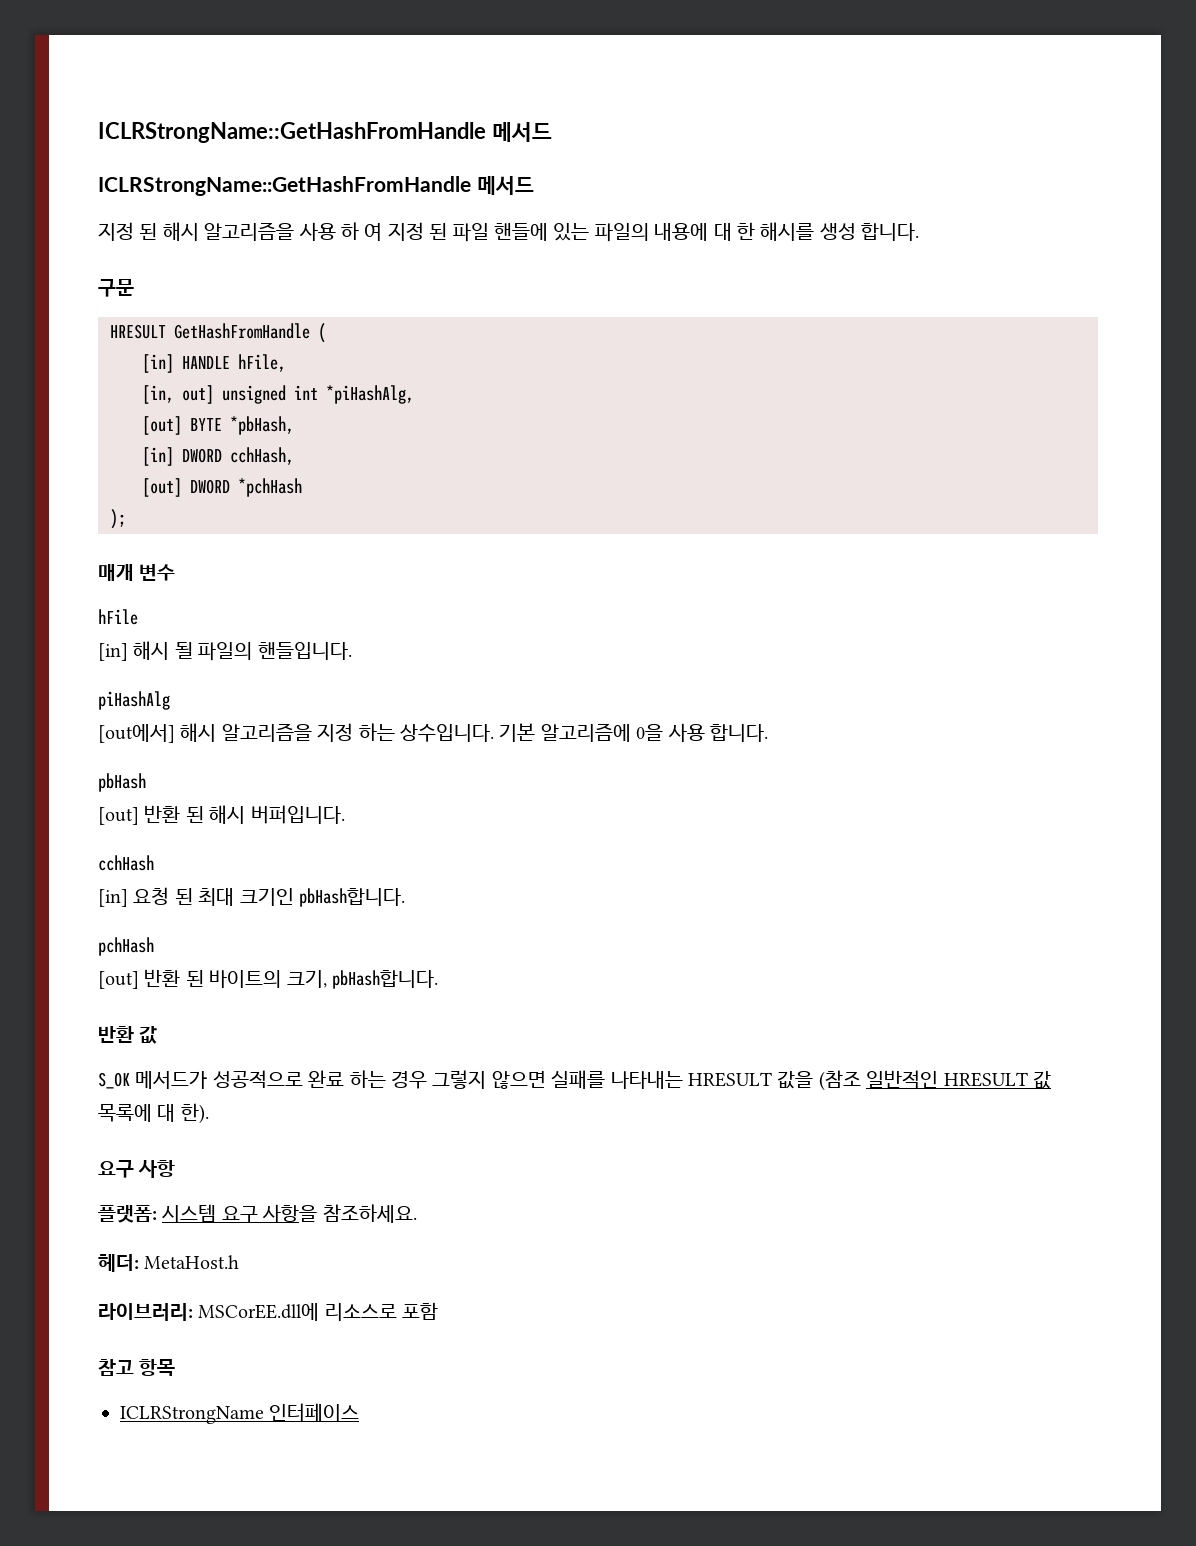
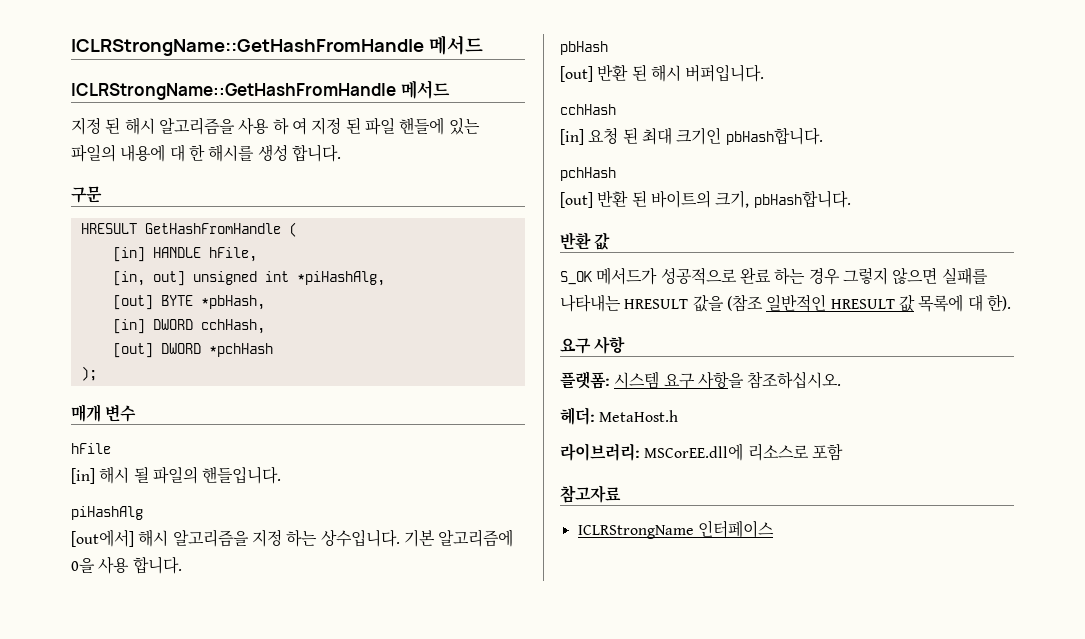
[322,1204,417,1223] 참조하세요. -> [747,371,842,389] 참조하십시오.
[98,1359,176,1376] 참고 항목 -> [560,485,621,503] 참고자료

